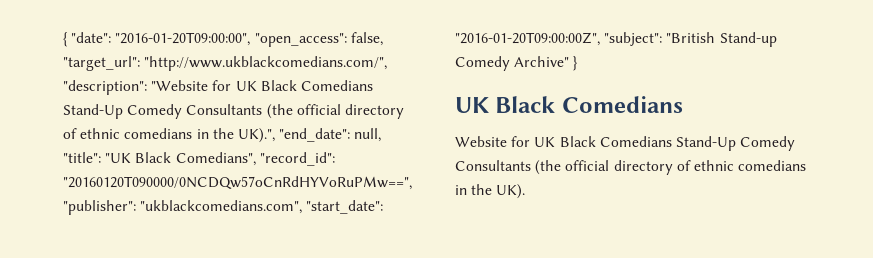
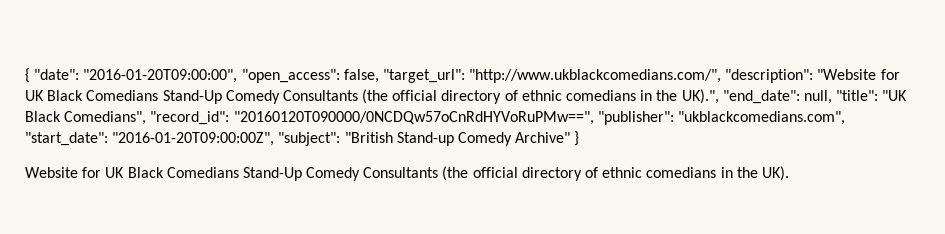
[455,96,683,113] // UK Black Comedians -> (580, 138) none

